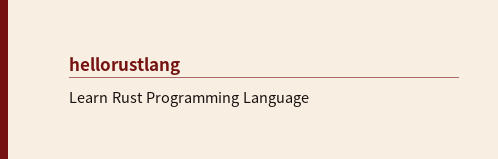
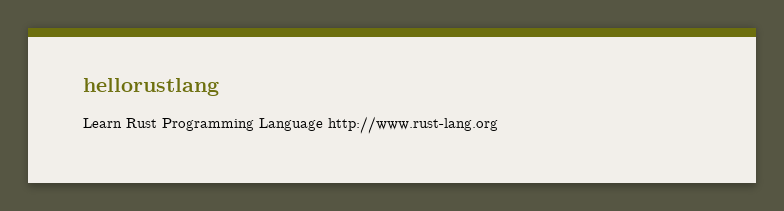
(309, 99) none -> [328,116,498,134] http://www.rust-lang.org

